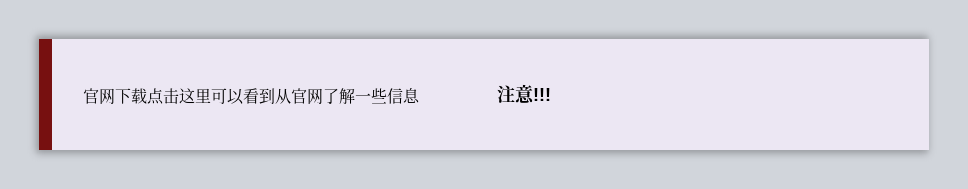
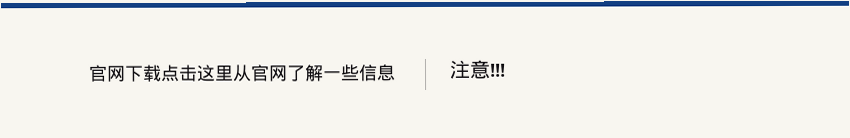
[211,88,275,105] 可以看到 -> (234, 73) none

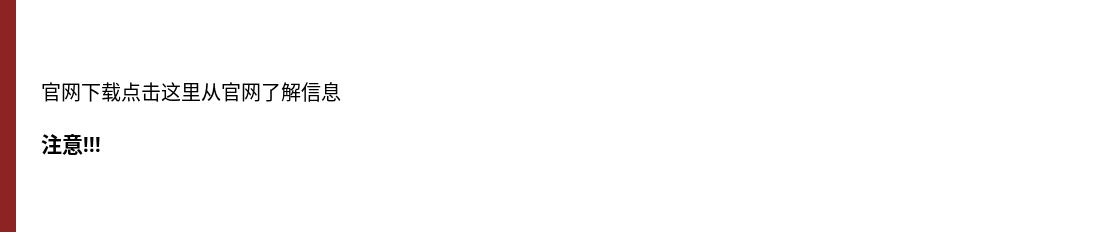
[323,64,360,82] 一些 -> (301, 92) none

